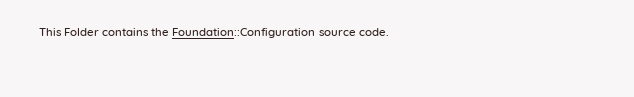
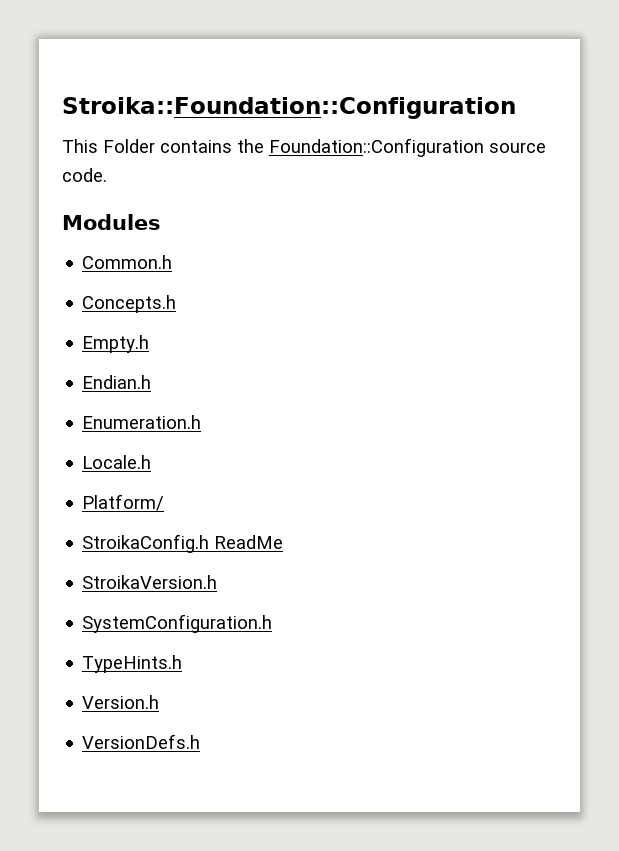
(39, 32) none -> [62,97,516,119] Stroika::Foundation::Configuration //
(389, 32) none -> [62,214,161,230] [82,255,173,269] [82,295,177,313] [82,335,150,353] [82,375,152,389] [82,415,202,429] [82,455,152,469] [82,494,165,511] [82,534,284,553] [82,575,218,589] [82,614,273,633] [82,655,183,673] [82,695,160,709] [82,734,201,749] // Modules // Common.h // Concepts.h // Empty.h // Endian.h // Enumeration.h // Locale.h // Platform/ // StroikaConfig.h ReadMe // StroikaVersion.h // SystemConfiguration.h // TypeHints.h // Version.h // VersionDefs.h

